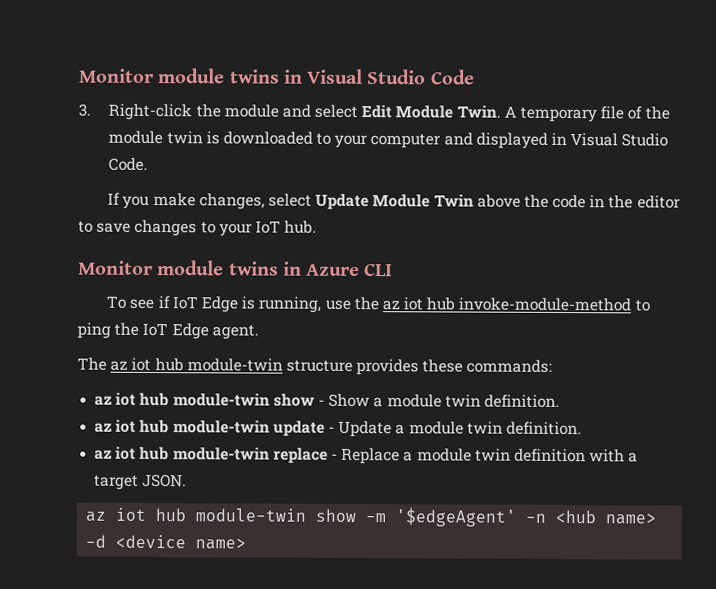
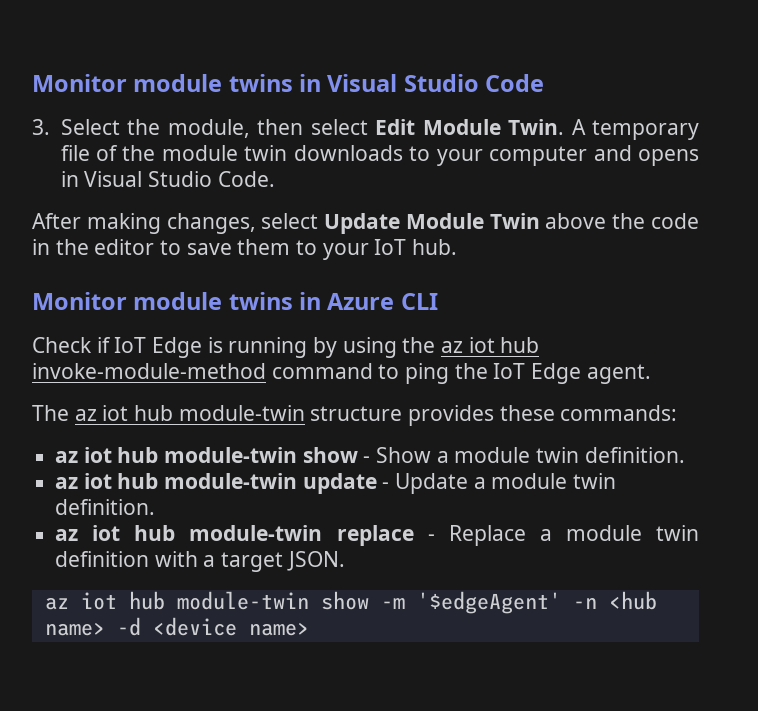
[108,103,311,121] Right-click the module and -> [60,119,303,138] Select the module, then
[205,131,313,145] is downloaded -> [293,145,403,161] downloads
[475,132,548,149] displayed -> [638,149,699,166] opens
[107,192,196,209] If you make -> [32,213,161,234] After making
[134,219,198,237] changes -> [237,239,291,255] them
[106,295,155,310] To see -> [32,337,92,353] Check
[258,296,351,313] running, use -> [228,337,397,358] running by using
(632, 304) none -> [271,363,373,379] command

